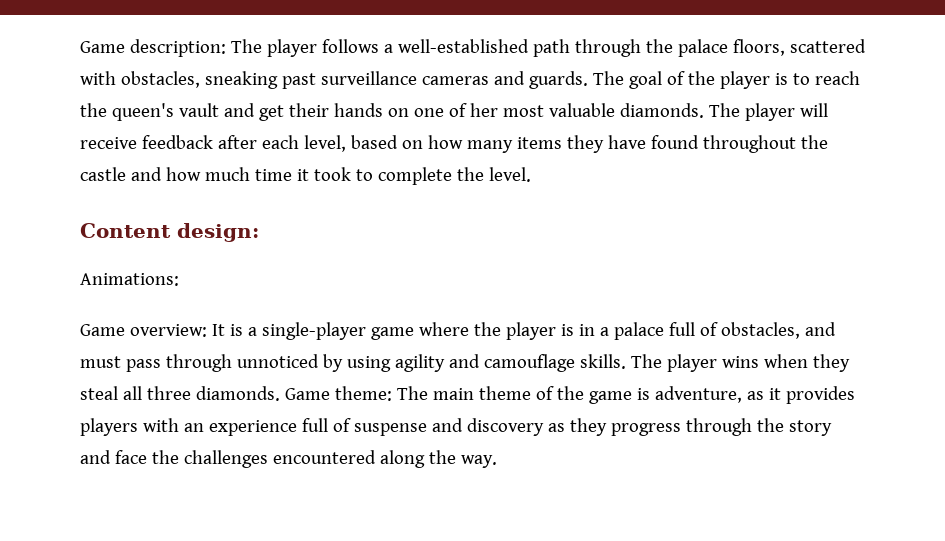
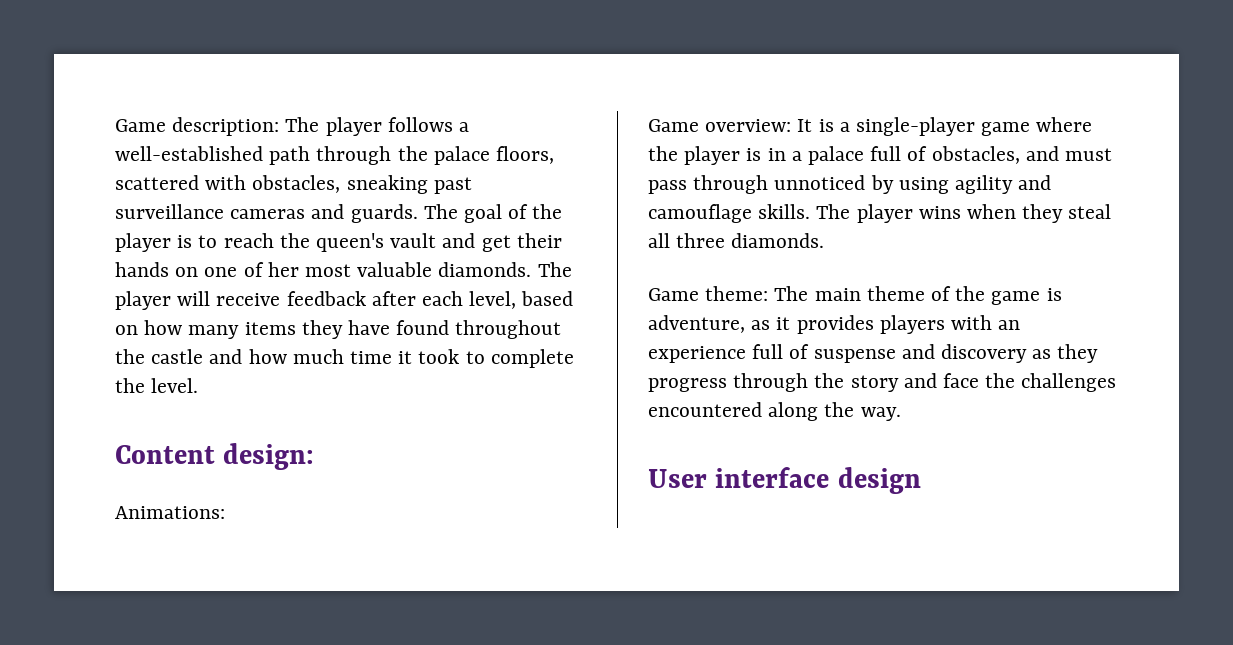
(280, 393) none -> (825, 240) //
(497, 461) none -> [648,467,921,494] // User interface design

